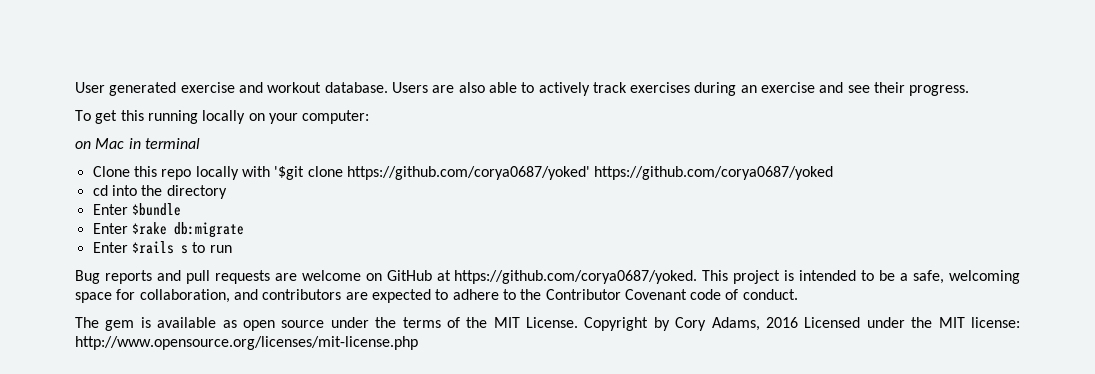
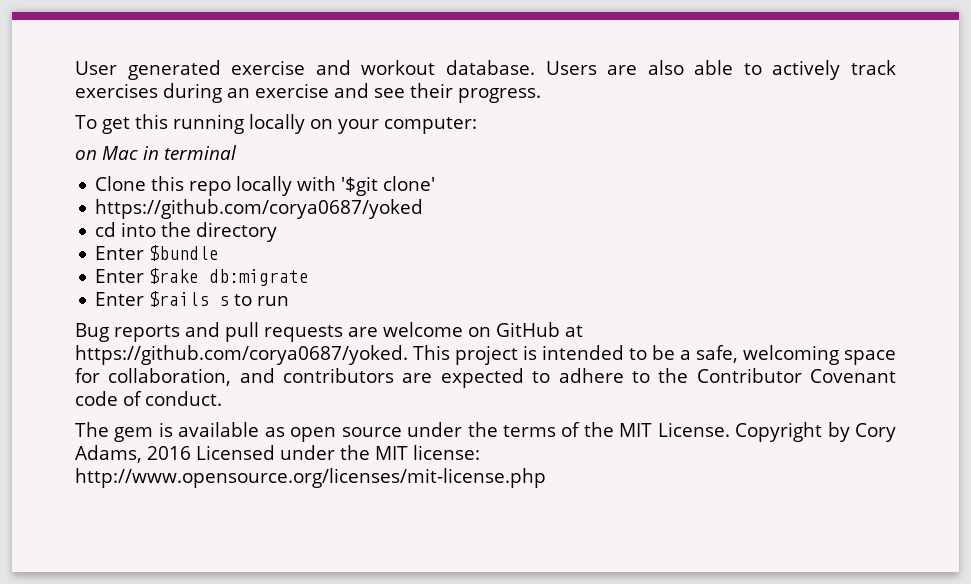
[307,166,590,180] clone https://github.com/corya0687/yoked' -> [383,176,436,191] clone' //

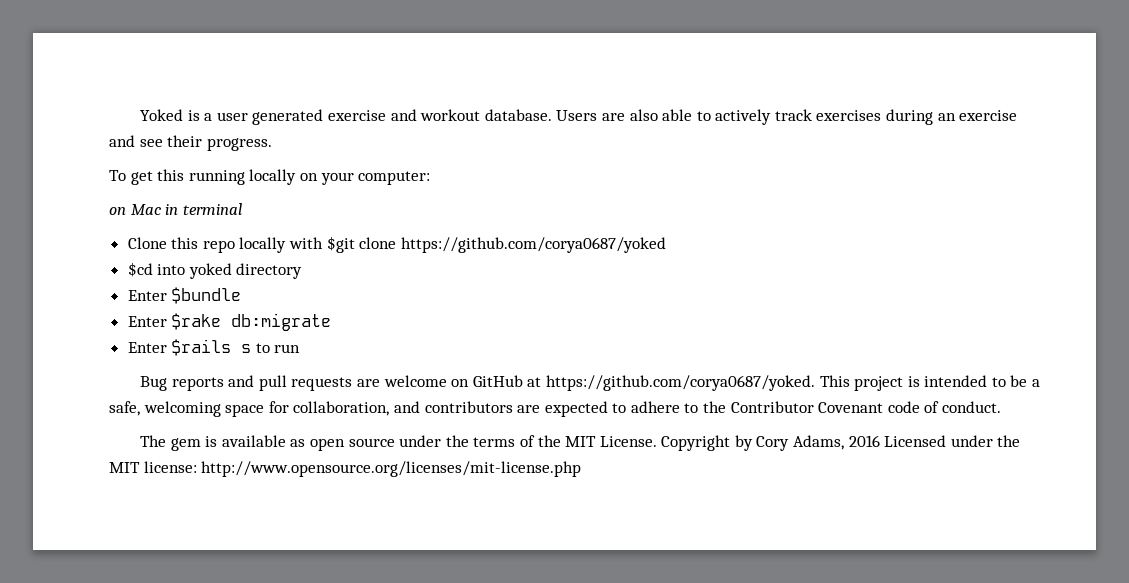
[75,61,117,75] User -> [140,109,248,121] Yoked is a user
[341,176,436,196] '$git clone' // -> [326,236,397,253] $git clone
[95,222,192,237] cd into the -> [127,262,232,279] $cd into yoked

